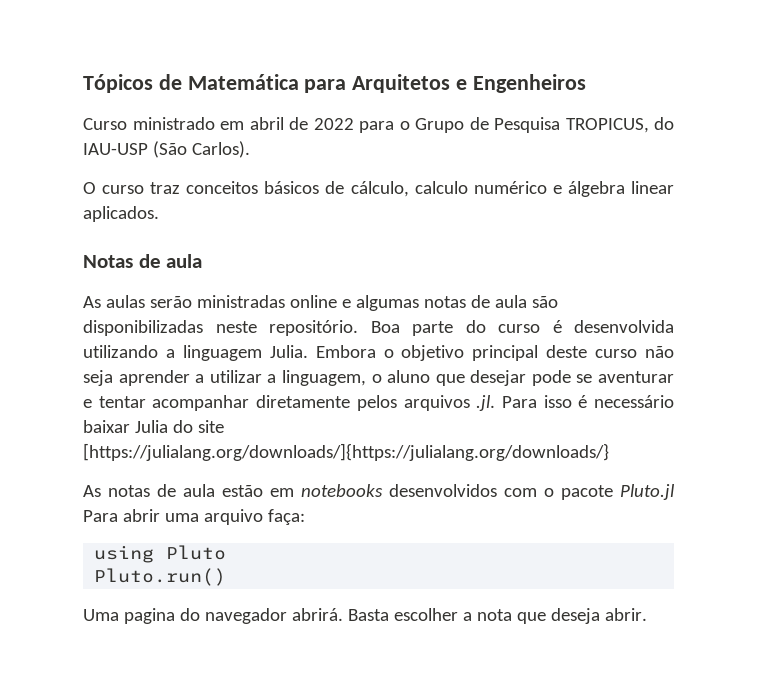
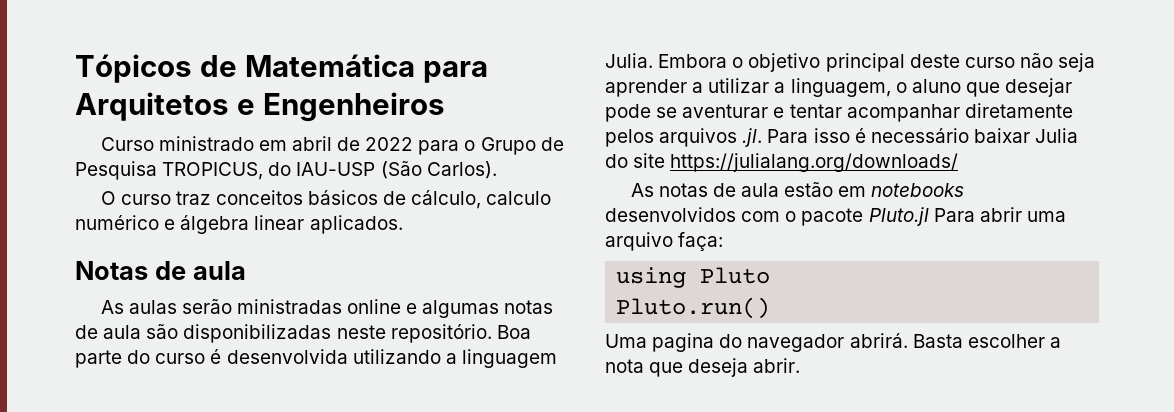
[83,443,609,461] [https://julialang.org/downloads/]{https://julialang.org/downloads/} -> [670,153,959,172] https://julialang.org/downloads/

